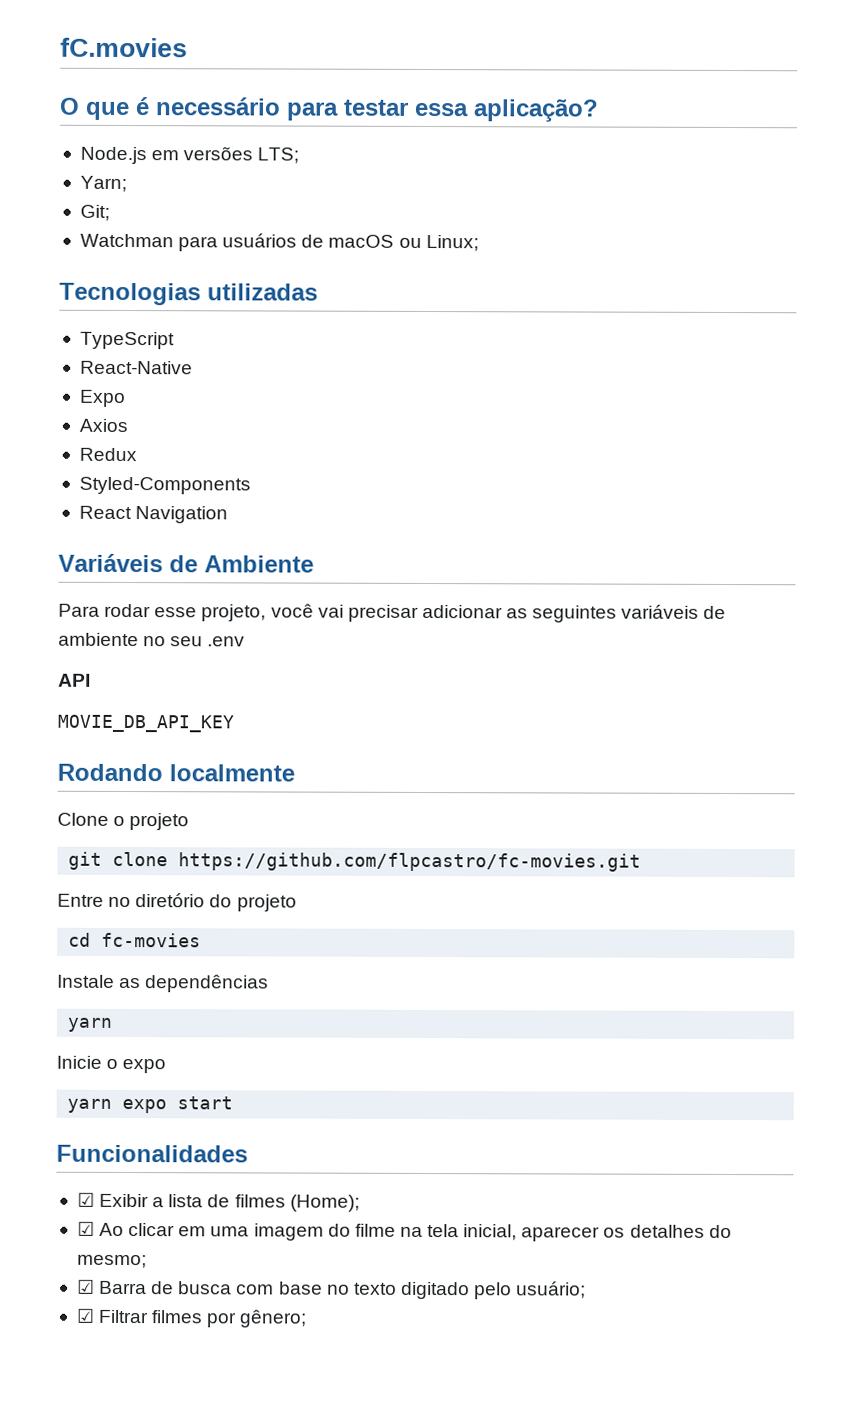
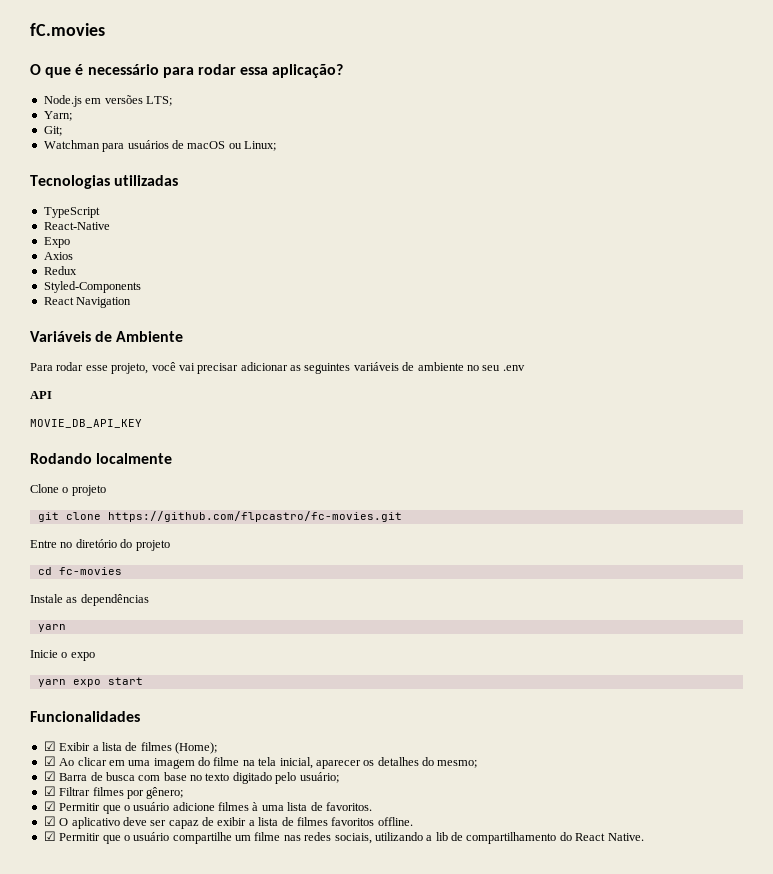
[343,99,409,116] testar -> [197,64,236,75] rodar
(308, 1318) none -> [43,801,372,814] [43,816,413,829] [43,831,644,844] // ☑ Permitir que o usuário adicione filmes à uma lista de favoritos. // ☑ O aplicativo deve ser capaz de exibir a lista de filmes favoritos offline. // ☑ Permitir que o usuário compartilhe um filme nas redes sociais, utilizando a lib de compartilhamento do React Native.

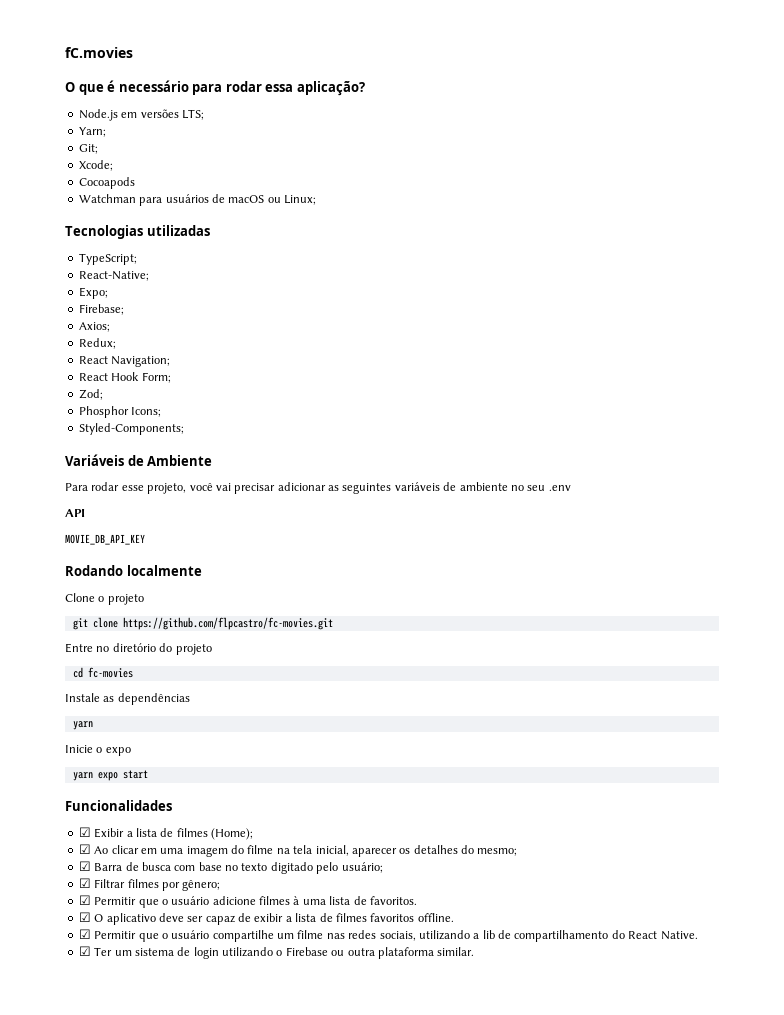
(62, 131) none -> [78,160,113,171] [78,177,135,189] // Xcode; // Cocoapods
[43,207,100,218] [43,222,110,230] [43,237,70,248] [43,252,73,260] [43,266,77,275] [43,281,141,293] [43,297,132,308] TypeScript // React-Native // Expo // Axios // Redux // Styled-Components // React Navigation -> [78,253,137,265] [78,271,149,281] [78,287,108,299] [78,304,124,315] [78,322,110,332] [78,338,116,349] [78,356,171,367] [78,372,171,383] [78,389,103,400] [78,406,162,418] [78,423,184,435] TypeScript; // React-Native; // Expo; // Firebase; // Axios; // Redux; // React Navigation; // React Hook Form; // Zod; // Phosphor Icons; // Styled-Components;
(644, 837) none -> [78,946,475,959] // ☑ Ter um sistema de login utilizando o Firebase ou outra plataforma similar.

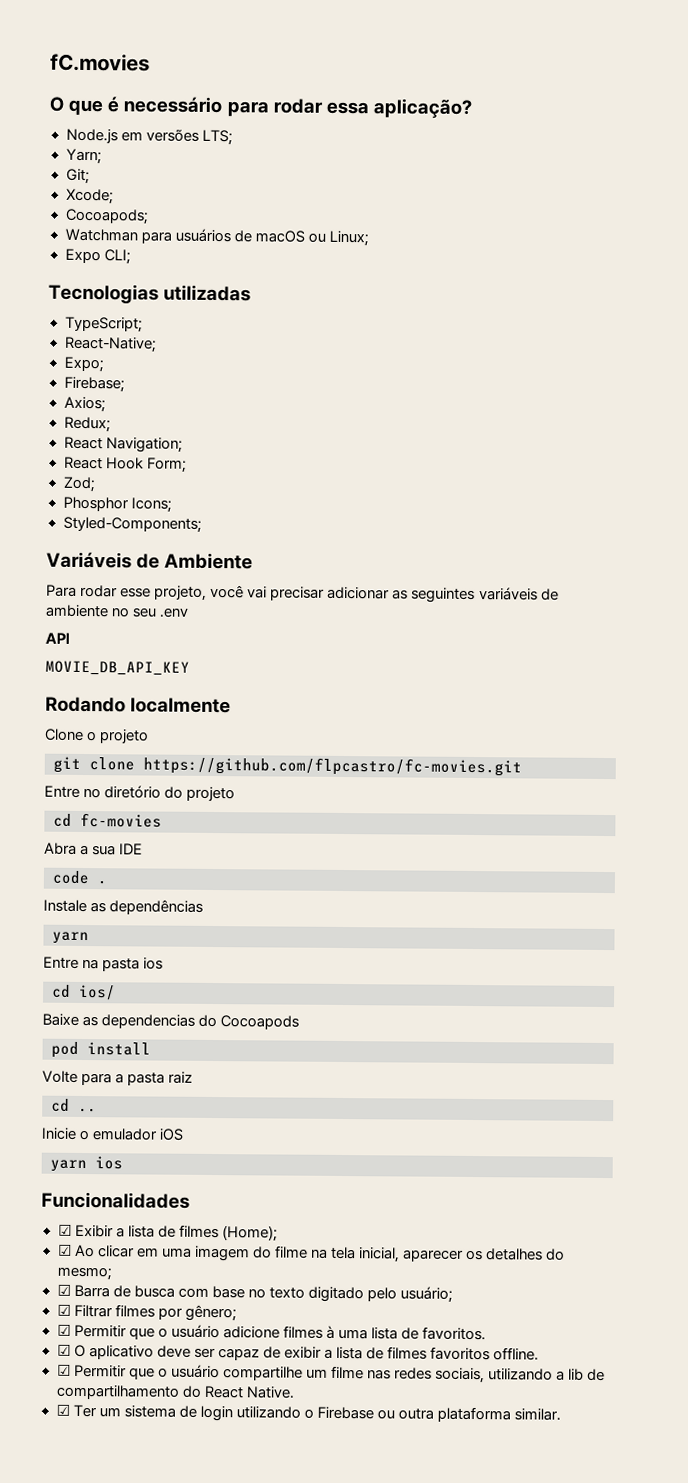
[78,177,135,189] Cocoapods -> [64,208,149,225] Cocoapods;
(316, 200) none -> [64,248,131,265] // Expo CLI;
[65,693,190,705] [72,721,93,730] Instale as dependências // yarn -> [44,842,144,856] [52,870,107,885] [43,899,204,915] [52,931,89,945] [43,956,164,972] [52,984,116,1001] [42,1013,300,1030] [51,1041,151,1058] [42,1070,194,1086] [51,1098,97,1113] Abra a sua IDE // code . // Instale as dependências // yarn // Entre na pasta ios // cd ios/ // Baixe as dependencias do Cocoapods // pod install // Volte para a pasta raiz // cd ..
[105,747,131,756] [72,770,148,781] expo // yarn expo start -> [92,1128,185,1141] [50,1156,123,1173] emulador iOS // yarn ios

